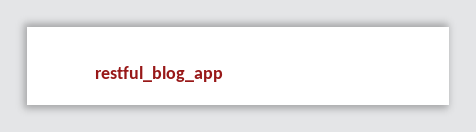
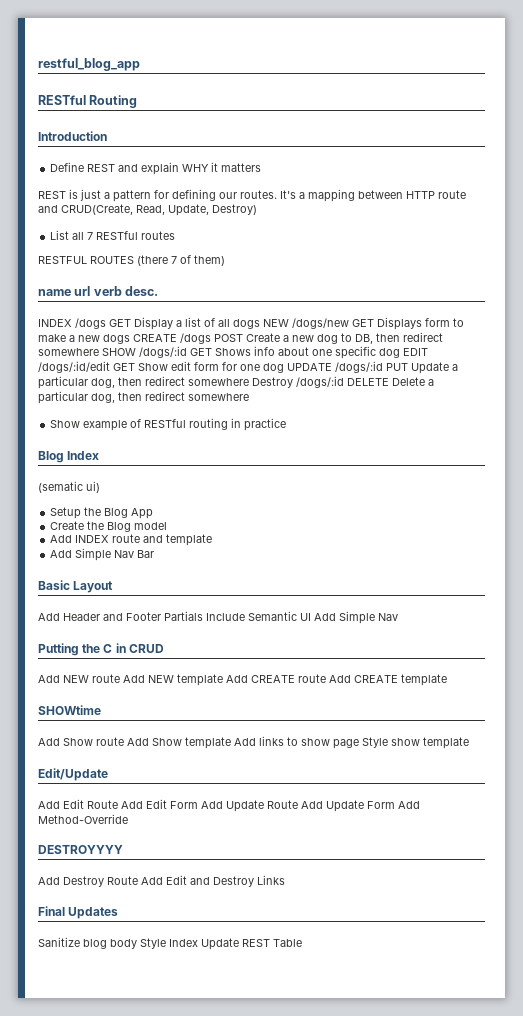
(223, 74) none -> [38,95,138,108] [38,131,107,141] [50,162,262,175] [38,189,466,202] [38,204,257,216] [50,230,176,240] [38,255,225,266] [38,286,159,296] [38,317,464,330] [38,332,443,344] [38,346,428,359] [38,361,458,374] [38,376,434,389] [38,391,249,404] [50,418,287,431] [38,451,100,463] [38,481,100,493] [50,507,154,519] [50,521,168,532] [50,534,213,546] [50,548,155,561] [38,580,114,593] [38,611,398,624] [38,643,164,656] [38,674,447,686] [38,705,101,715] [38,736,469,749] [38,768,108,781] [38,799,420,812] [38,814,128,824] [38,845,123,854] [38,875,285,887] [38,906,119,919] [38,937,302,950] // RESTful Routing // Introduction // Define REST and explain WHY it matters // REST is just a pattern for defining our routes. It's a mapping between HTTP route and CRUD(Create, Read, Update, Destroy) // List all 7 RESTful routes // RESTFUL ROUTES (there 7 of them) // name url verb desc. // INDEX /dogs GET Display a list of all dogs NEW /dogs/new GET Displays form to make a new dogs CREATE /dogs POST Create a new dog to DB, then redirect somewhere SHOW /dogs/:id GET Shows info about one specific dog EDIT /dogs/:id/edit GET Show edit form for one dog UPDATE /dogs/:id PUT Update a particular dog, then redirect somewhere Destroy /dogs/:id DELETE Delete a particular dog, then redirect somewhere // Show example of RESTful routing in practice // Blog Index // (sematic ui) // Setup the Blog App // Create the Blog model // Add INDEX route and template // Add Simple Nav Bar // Basic Layout // Add Header and Footer Partials Include Semantic UI Add Simple Nav // Putting the C in CRUD // Add NEW route Add NEW template Add CREATE route Add CREATE template // SHOWtime // Add Show route Add Show template Add links to show page Style show template // Edit/Update // Add Edit Route Add Edit Form Add Update Route Add Update Form Add Method-Override // DESTROYYYY // Add Destroy Route Add Edit and Destroy Links // Final Updates // Sanitize blog body Style Index Update REST Table

